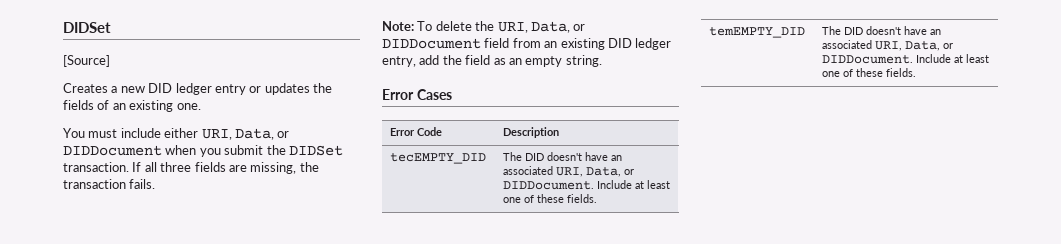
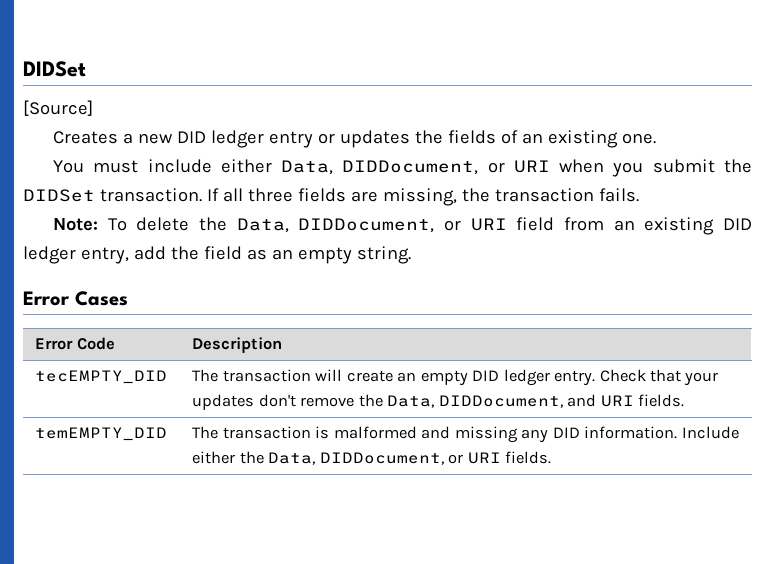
[201,128,290,140] [63,145,162,156] URI, Data, or DIDDocument -> [281,160,550,175] Data, DIDDocument, or URI
[497,21,586,33] [382,38,481,49] URI, Data, or DIDDocument -> [236,218,507,233] Data, DIDDocument, or URI
[525,152,623,161] [503,166,635,177] [503,180,671,190] [503,194,598,203] [709,27,806,38] [822,26,942,35] [822,40,954,51] [822,54,990,64] [822,68,884,77] DID doesn't have an associated URI, Data, or DIDDocument. Include at least one of these fields. // temEMPTY_DID | The DID doesn't have an associated URI, Data, or DIDDocument. Include at least one of these -> [222,369,719,386] [192,394,685,410] [35,427,168,441] [192,426,739,443] [192,451,501,465] transaction will create an empty DID ledger entry. Check that your updates don't remove the Data, DIDDocument, and URI fields. // temEMPTY_DID | The transaction is malformed and missing any DID information. Include either the Data, DIDDocument, or URI

